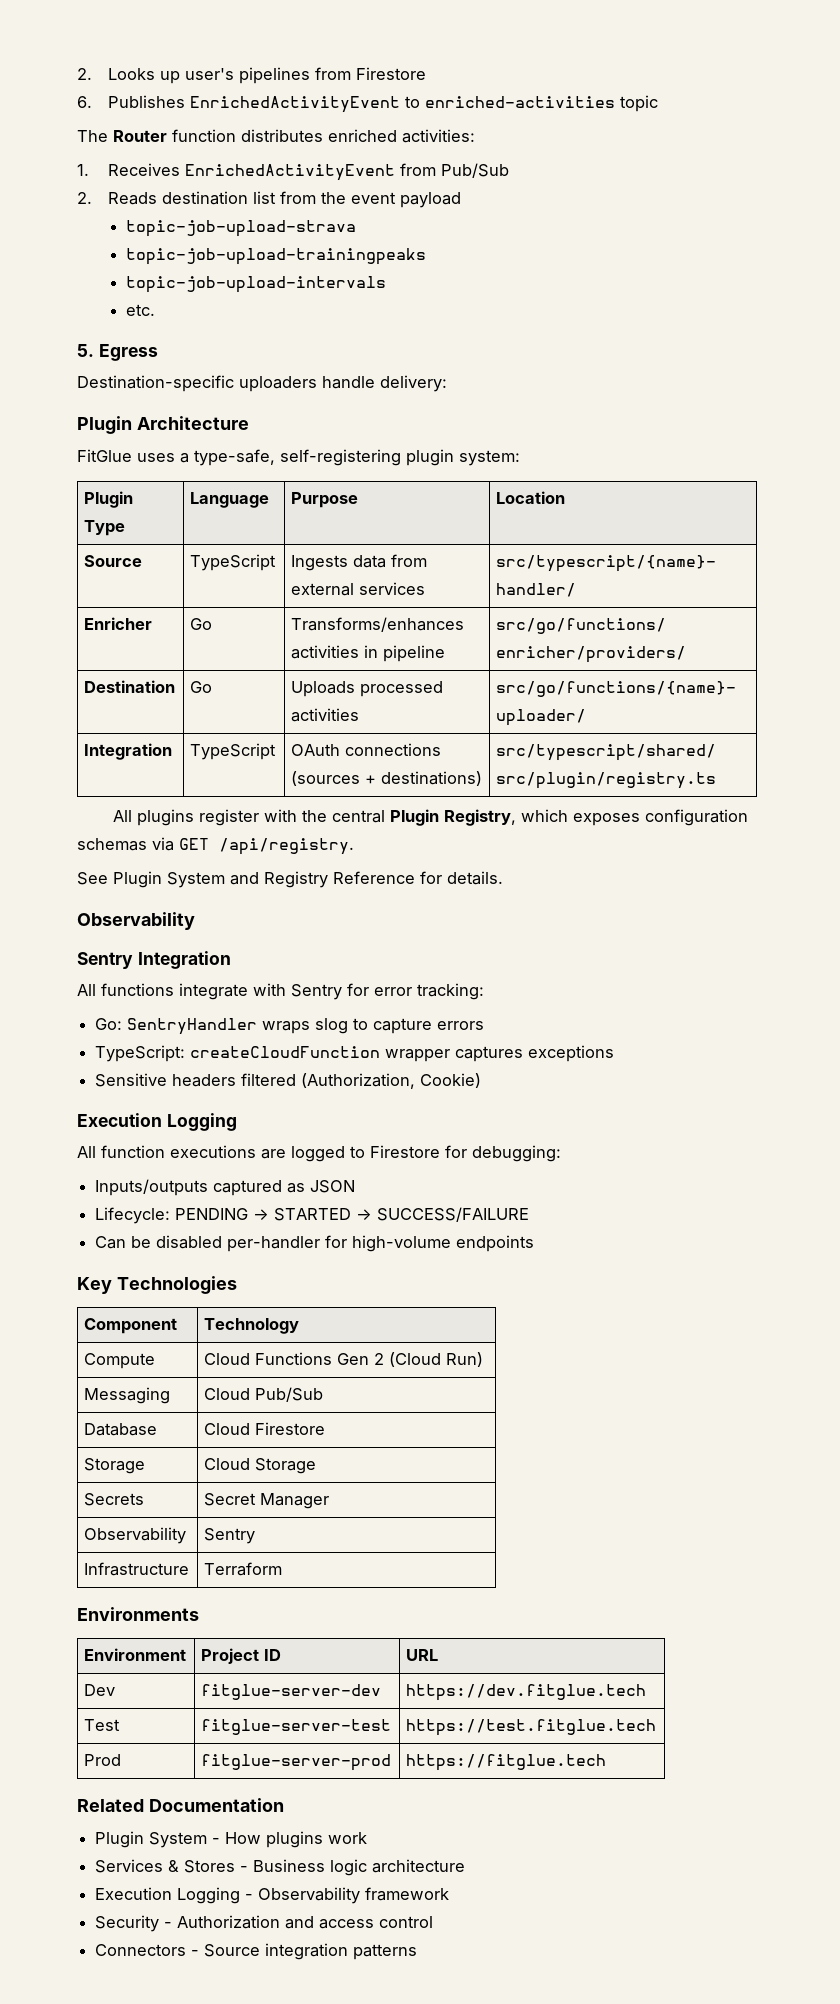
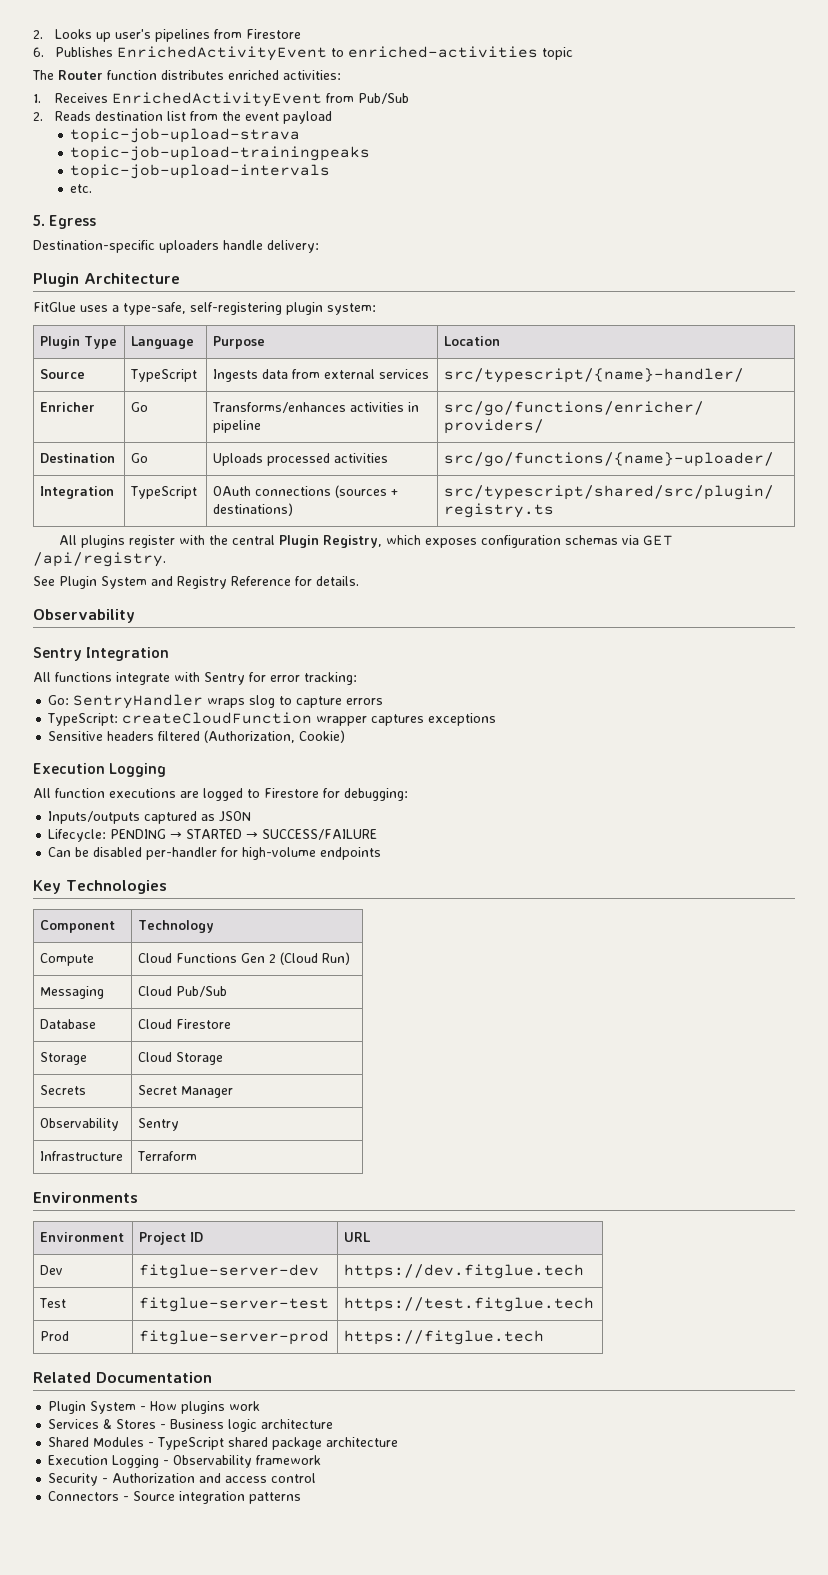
(466, 1866) none -> [48,1437,399,1450] // Shared Modules - TypeScript shared package architecture

